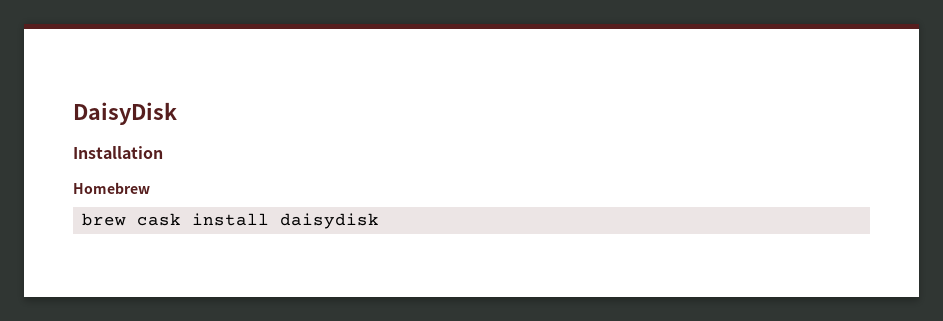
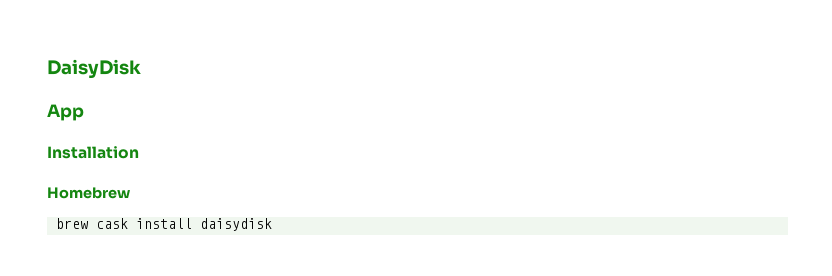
(177, 113) none -> [47,104,84,121] // App

